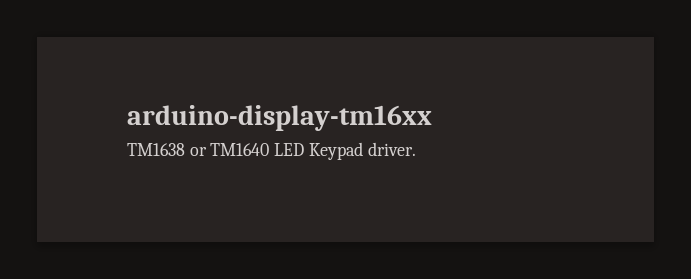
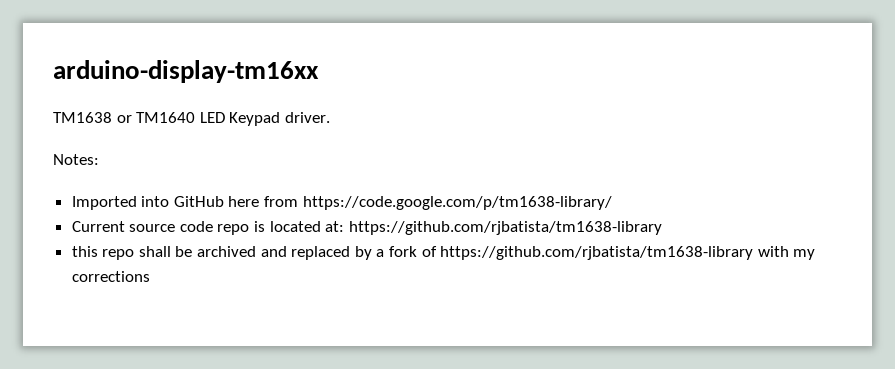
(416, 149) none -> [53,154,99,165] [71,196,612,210] [71,221,662,235] [71,246,816,260] [71,271,150,282] // Notes: // Imported into GitHub here from https://code.google.com/p/tm1638-library/ // Current source code repo is located at: https://github.com/rjbatista/tm1638-library // this repo shall be archived and replaced by a fork of https://github.com/rjbatista/tm1638-library with my corrections

